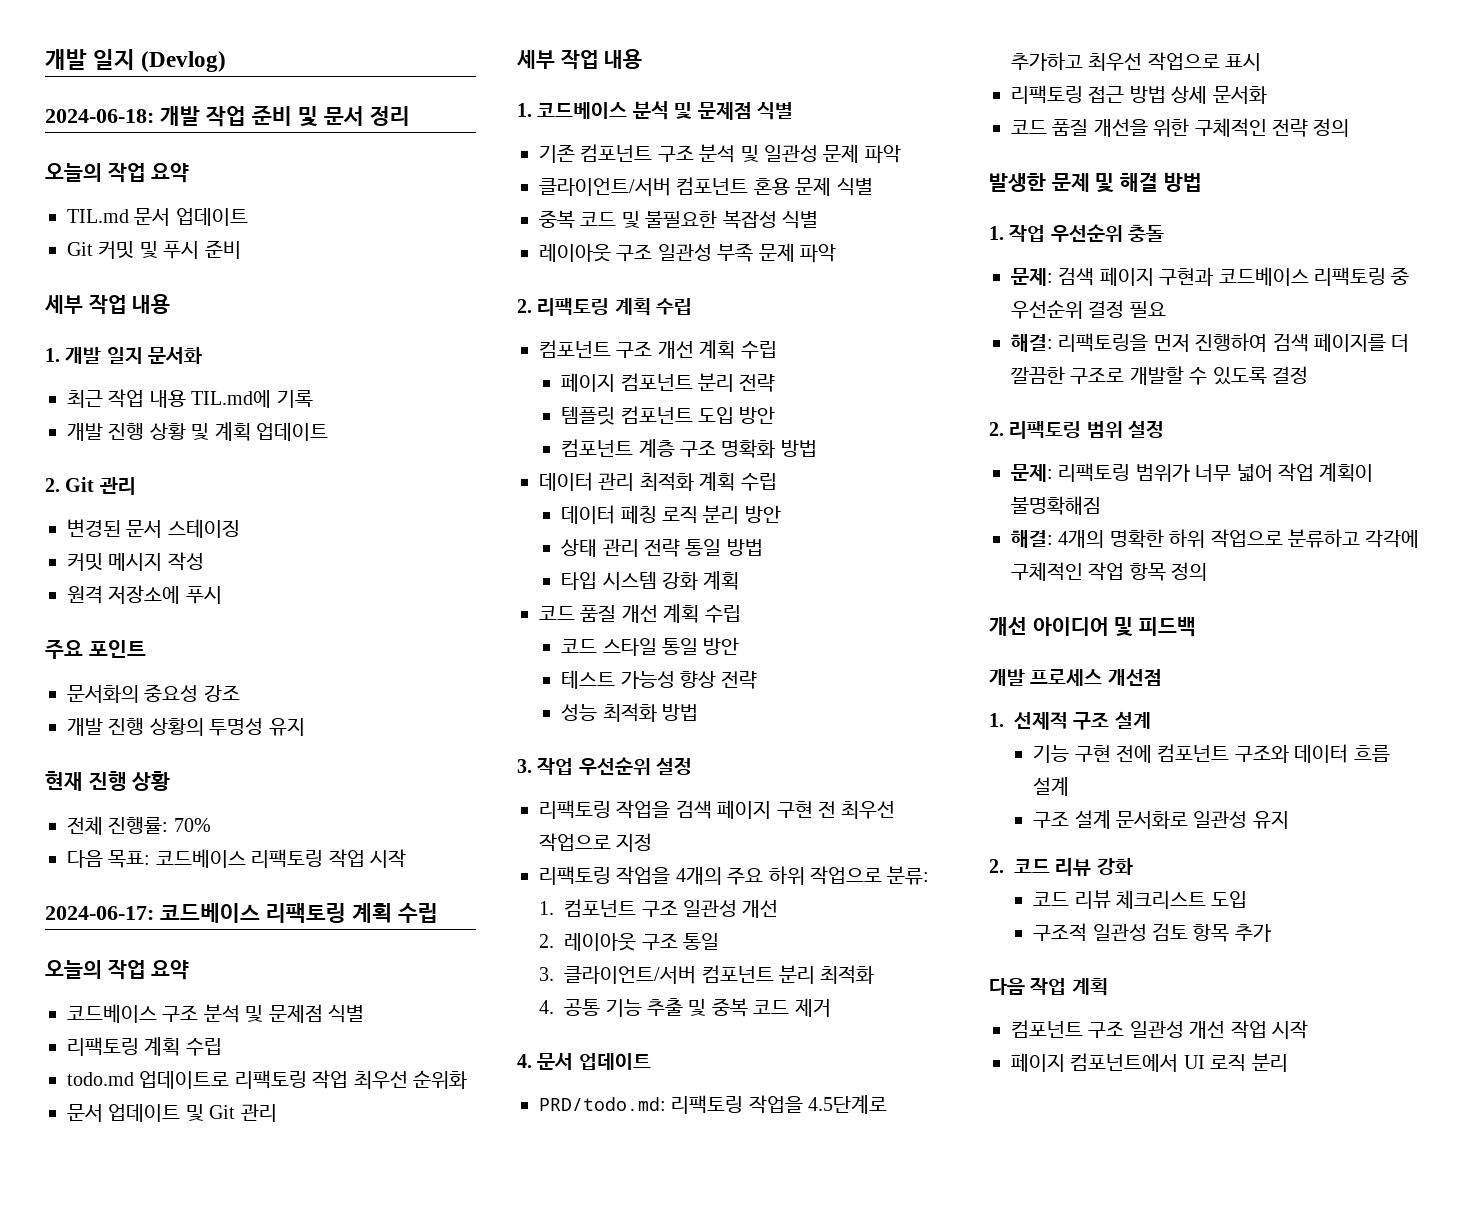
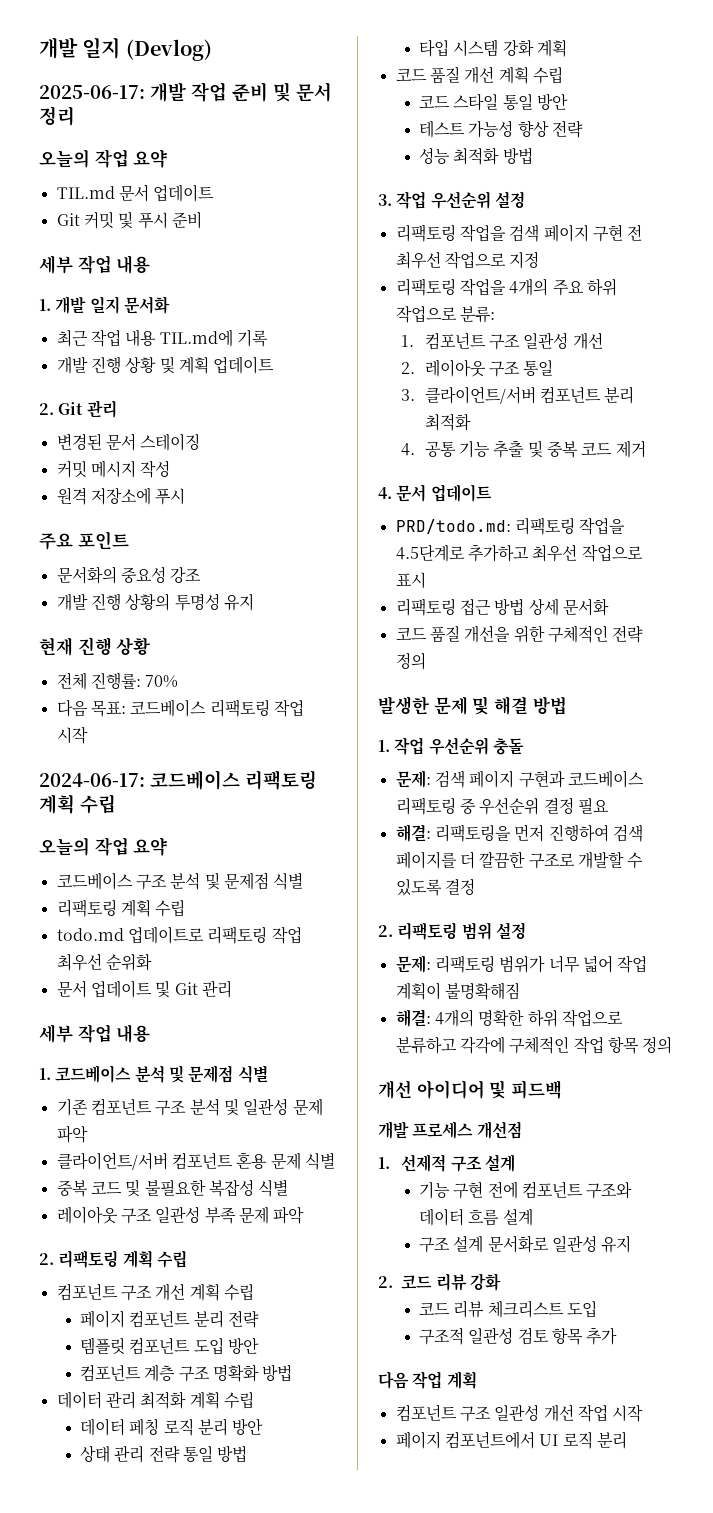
[45,109,154,123] 2024-06-18: -> [39,85,145,99] 2025-06-17:

